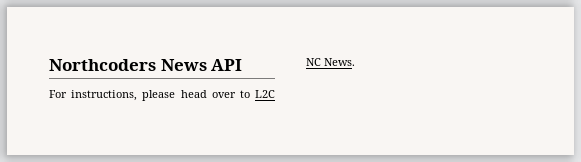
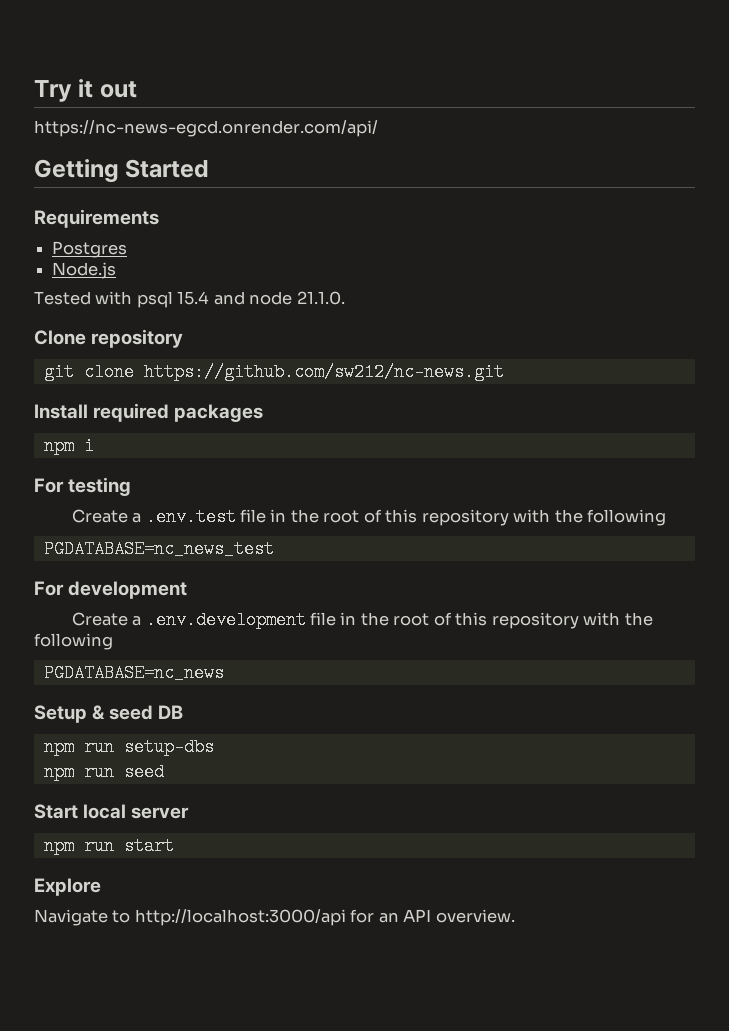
[49,59,243,71] [49,90,275,101] [306,58,355,66] Northcoders News API // For instructions, please head over to L2C NC News. -> [34,79,137,102] [34,120,378,137] [34,159,210,183] [34,209,159,228] [52,241,128,258] [52,262,117,279] [34,291,345,308] [34,329,184,348] [43,363,504,381] [34,403,264,422] [43,437,94,455] [34,477,132,496] [71,508,667,526] [43,540,274,558] [34,581,188,599] [71,611,653,629] [34,633,113,650] [43,664,224,682] [34,705,184,723] [43,738,214,756] [43,763,164,781] [34,804,190,819] [43,837,174,855] [34,878,101,896] [34,909,515,926] Try it out // https://nc-news-egcd.onrender.com/api/ // Getting Started // Requirements // Postgres // Node.js // Tested with psql 15.4 and node 21.1.0. // Clone repository // git clone https://github.com/sw212/nc-news.git // Install required packages // npm i // For testing // Create a .env.test file in the root of this repository with the following // PGDATABASE=nc_news_test // For development // Create a .env.development file in the root of this repository with the following // PGDATABASE=nc_news // Setup & seed DB // npm run setup-dbs // npm run seed // Start local server // npm run start // Explore // Navigate to http://localhost:3000/api for an API overview.

